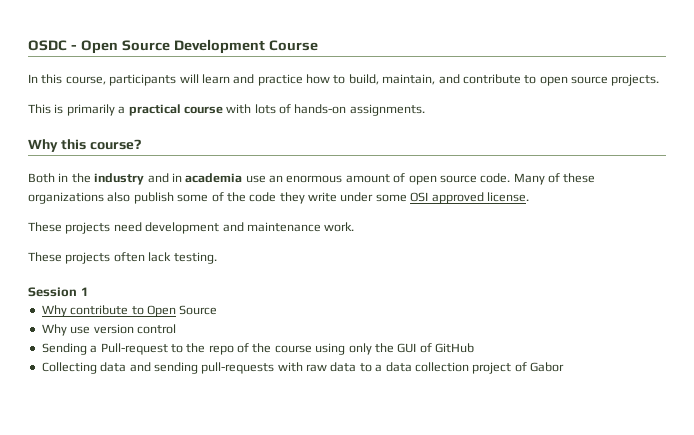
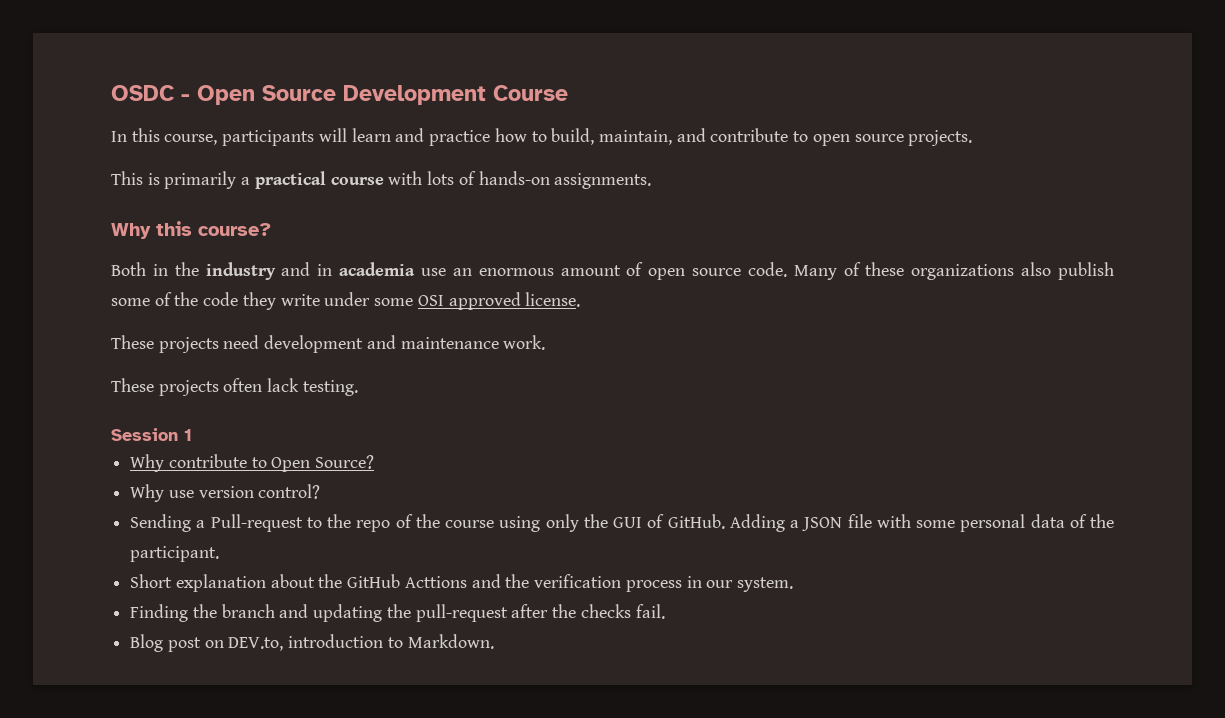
[179,305,218,315] Source -> [315,455,375,469] Source?
[136,324,176,334] control -> [258,484,321,499] control?
[435,343,474,353] [41,362,564,374] GitHub // Collecting data and sending pull-requests with raw data to a data collection project of Gabor -> [667,514,1115,532] [130,546,220,562] [130,574,793,592] [130,604,665,622] [130,634,494,652] GitHub. Adding a JSON file with some personal data of the participant. // Short explanation about the GitHub Acttions and the verification process in our system. // Finding the branch and updating the pull-request after the checks fail. // Blog post on DEV.to, introduction to Markdown.

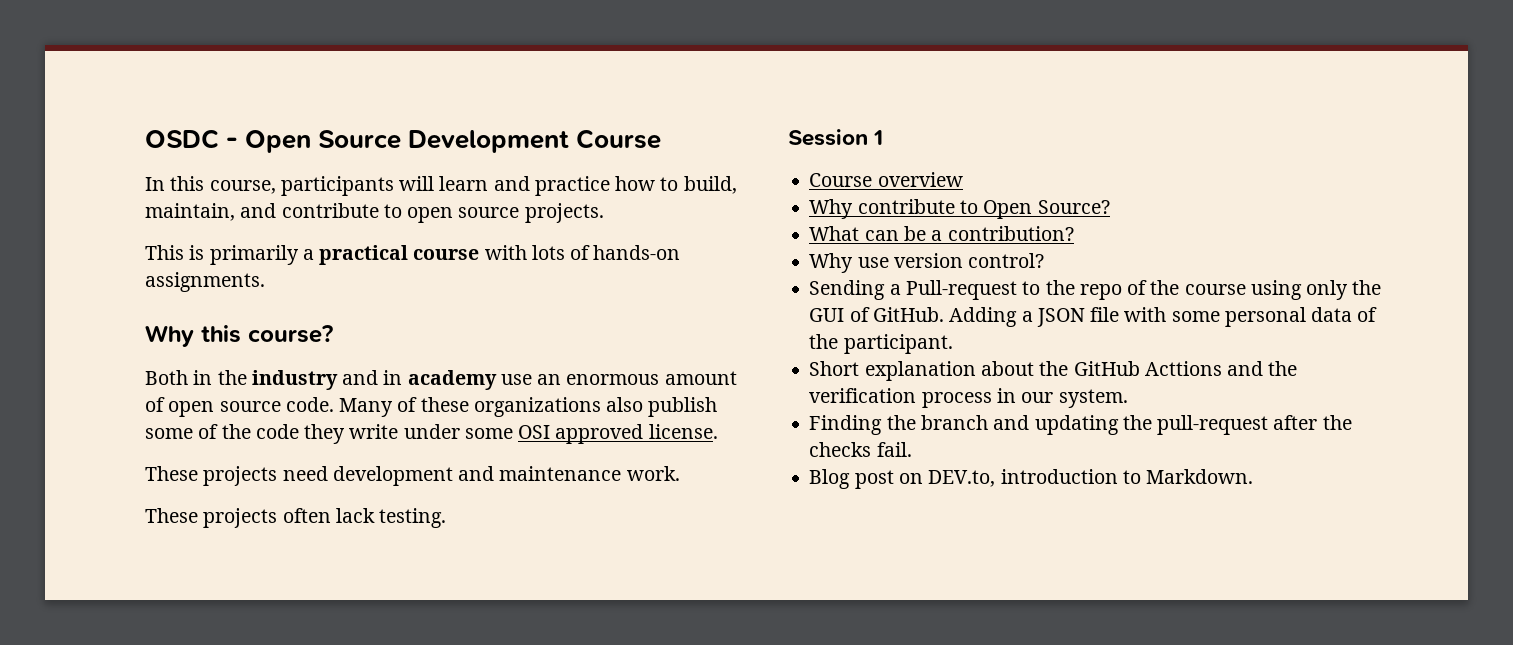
[339,262,416,276] academia -> [407,370,497,390] academy
(192, 435) none -> [809,172,963,187] // Course overview
(375, 462) none -> [809,226,1074,241] // What can be a contribution?

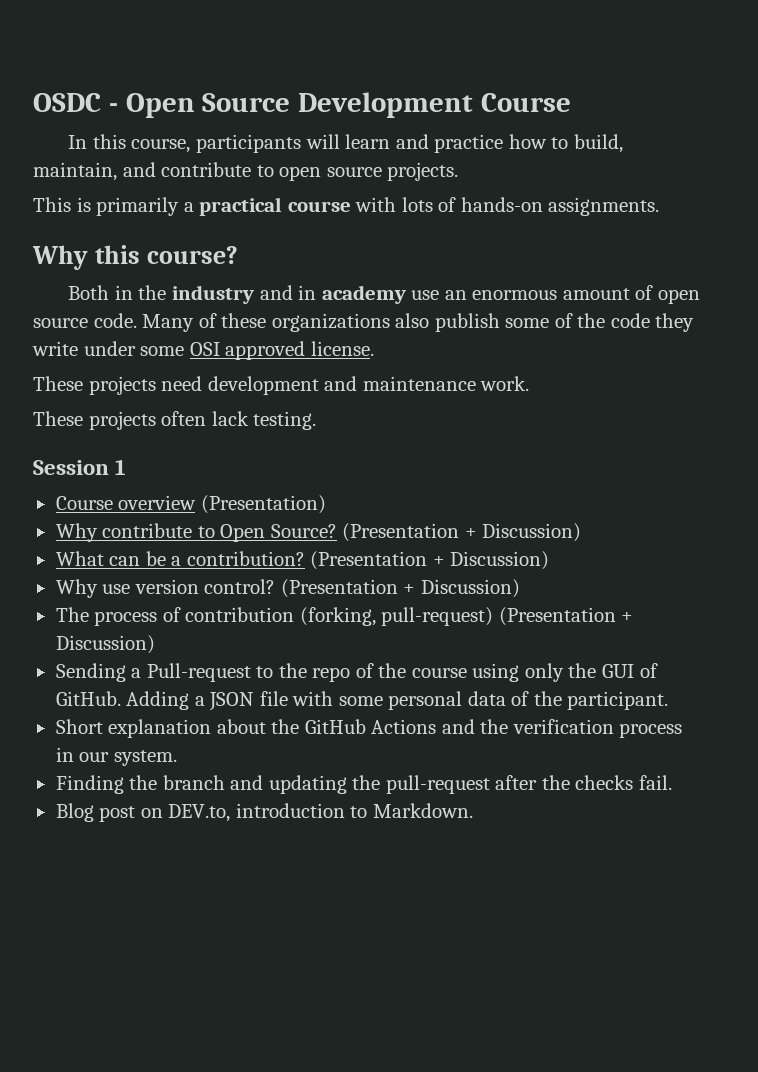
(963, 179) none -> [200,495,326,514] (Presentation)
(1110, 207) none -> [342,523,582,542] (Presentation + Discussion)
(1074, 233) none -> [310,551,550,570] (Presentation + Discussion)
(1045, 260) none -> [280,579,520,598] [55,607,634,626] [55,635,155,654] (Presentation + Discussion) // The process of contribution (forking, pull-request) (Presentation + Discussion)
[1144,361,1222,376] Acttions -> [371,719,437,734] Actions

